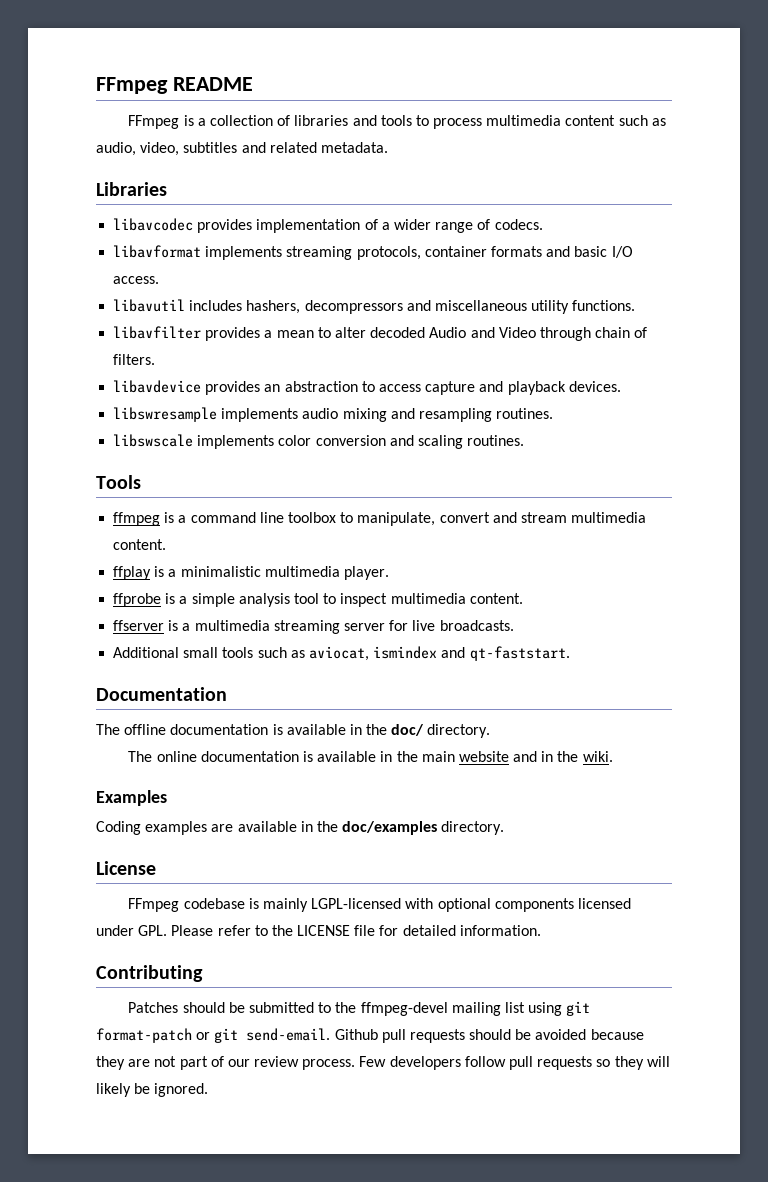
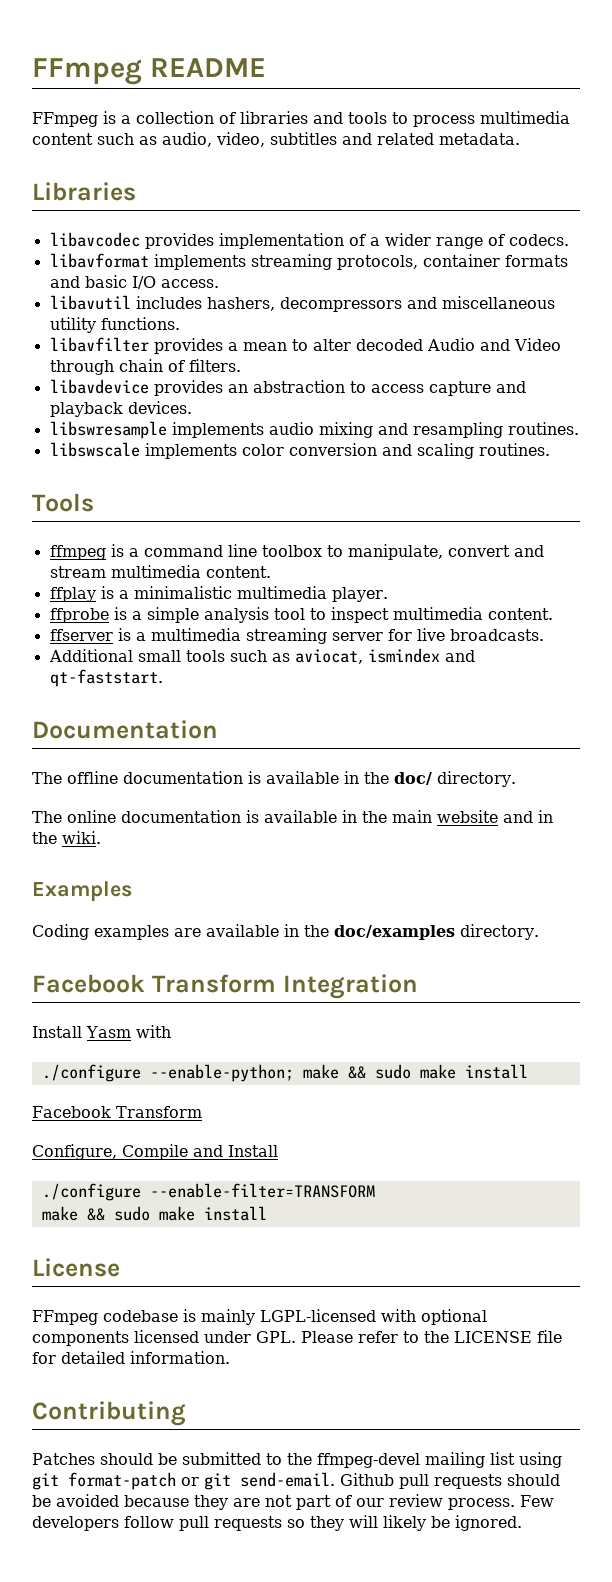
(505, 828) none -> [32,974,418,999] [32,1025,171,1038] [41,1064,528,1082] [32,1106,202,1118] [32,1144,278,1160] [41,1183,375,1201] [41,1206,267,1221] // Facebook Transform Integration // Install Yasm with // ./configure --enable-python; make && sudo make install // Facebook Transform // Configure, Compile and Install // ./configure --enable-filter=TRANSFORM // make && sudo make install

